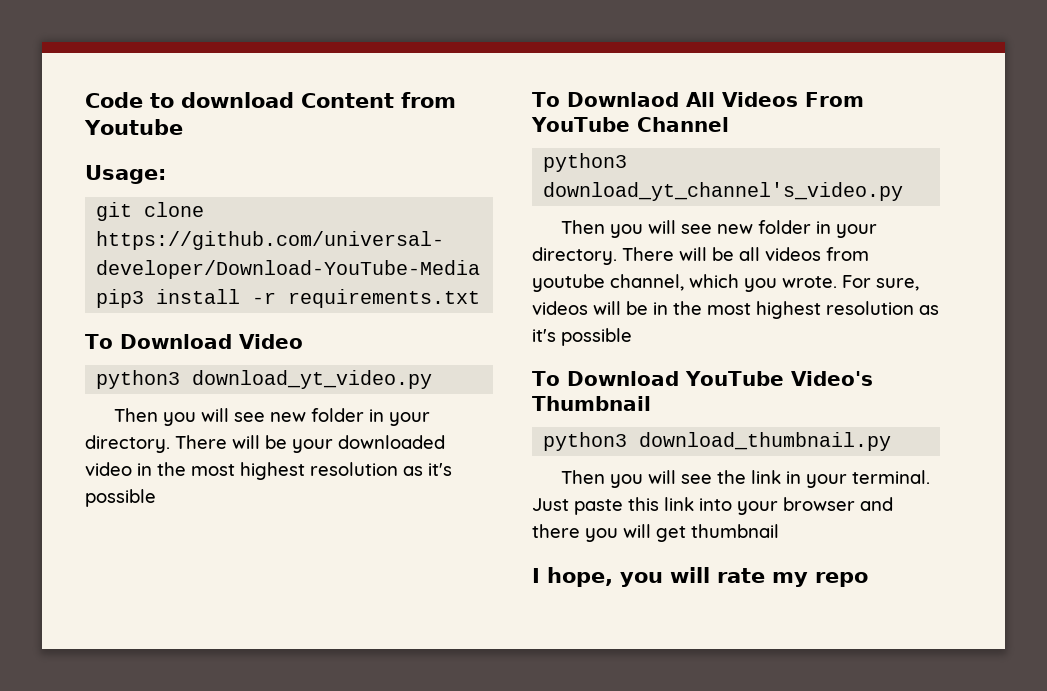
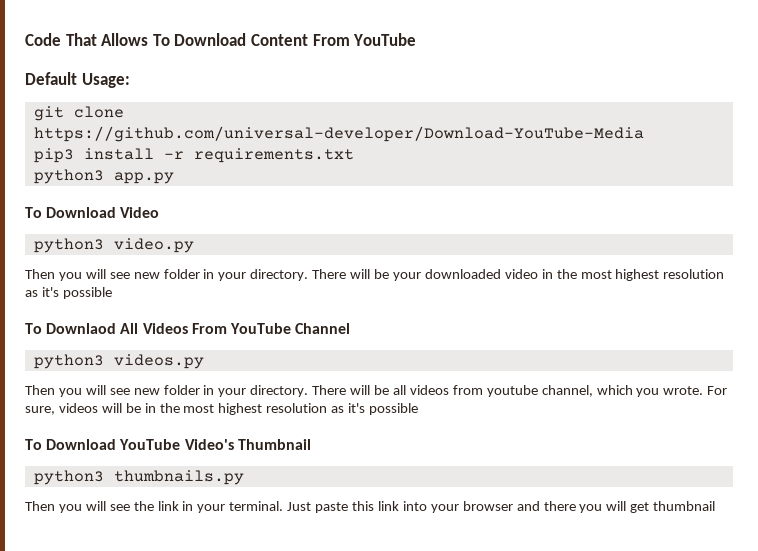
[150,92,456,108] [84,119,183,135] to download Content from Youtube // -> [65,33,417,46] [25,72,77,85] That Allows To Download Content From YouTube // Default
(481, 298) none -> [33,169,174,184] // python3 app.py
[192,370,433,389] download_yt_video.py -> [113,238,194,253] video.py
[543,182,904,201] download_yt_channel's_video.py -> [113,354,204,369] videos.py
[639,432,892,451] download_thumbnail.py -> [113,470,244,485] thumbnails.py
[532,567,868,587] // I hope, you will rate my repo -> (716, 506) none

